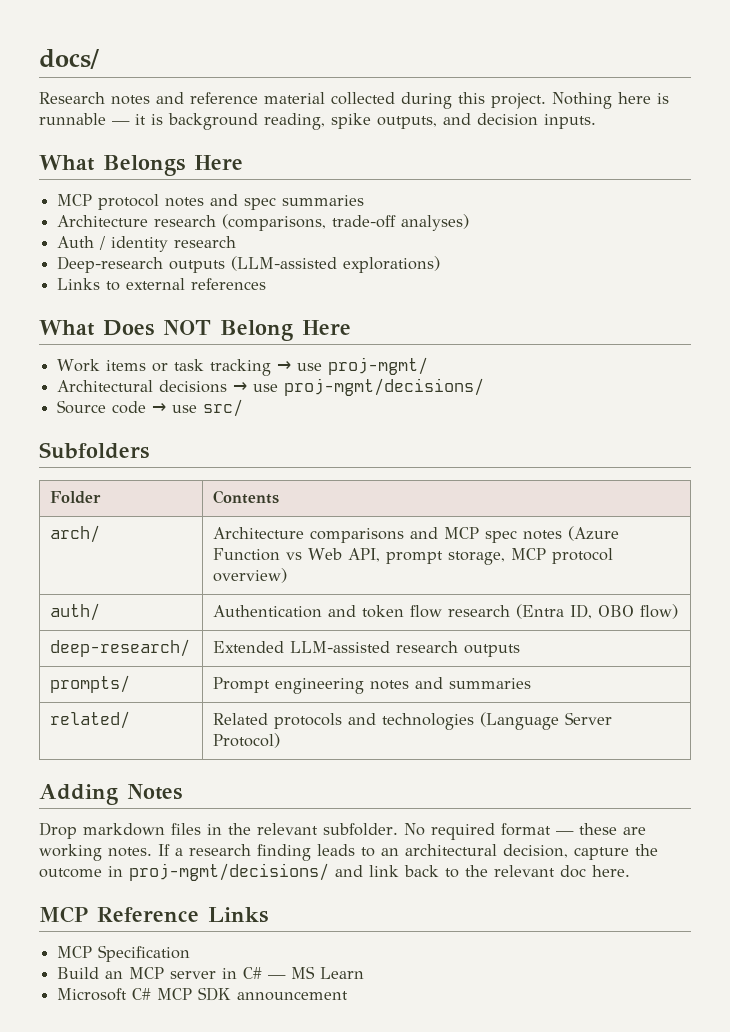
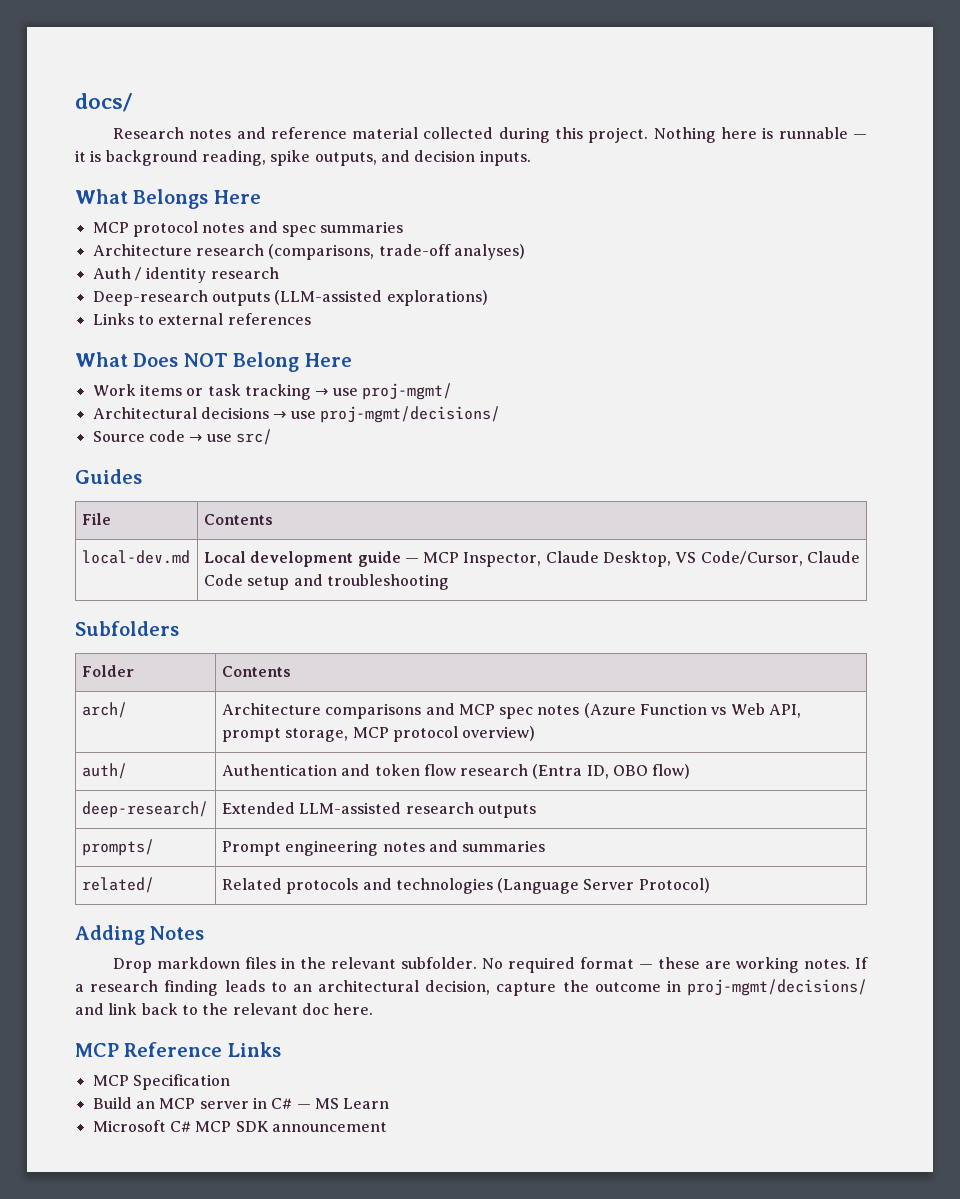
(244, 408) none -> [75,469,142,484] [81,513,111,525] [203,514,273,525] [81,550,190,564] [203,551,861,567] [203,574,449,590] // Guides // File | Contents // local-dev.md | Local development guide — MCP Inspector, Claude Desktop, VS Code/Cursor, Claude Code setup and troubleshooting

